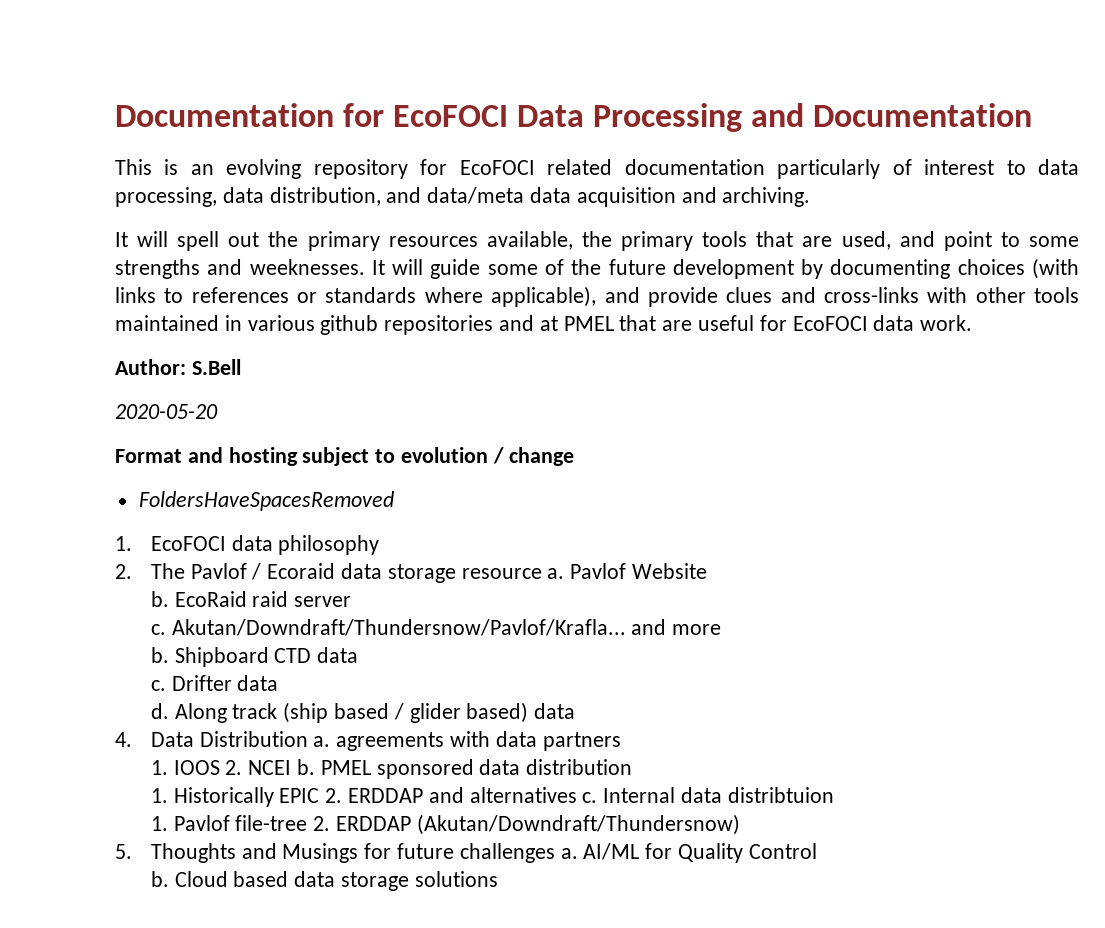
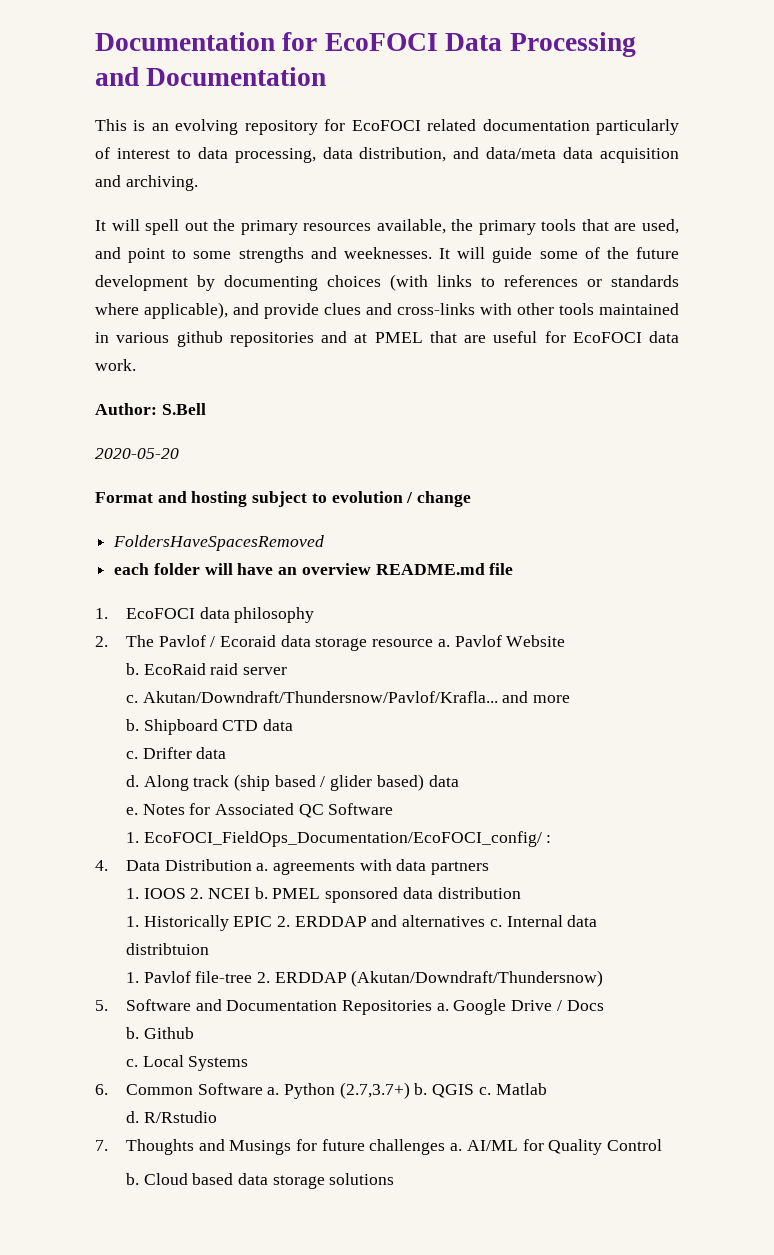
(394, 501) none -> [114,563,514,575] // each folder will have an overview README.md file
(576, 711) none -> [125,803,394,818] [125,831,552,847] // e. Notes for Associated QC Software // 1. EcoFOCI_FieldOps_Documentation/EcoFOCI_config/ :
(132, 851) none -> [125,999,604,1015] [125,1027,194,1039] [125,1055,249,1071] [95,1082,547,1099] [125,1111,217,1123] [95,1140,108,1151] Software and Documentation Repositories a. Google Drive / Docs // b. Github // c. Local Systems // 6. Common Software a. Python (2.7,3.7+) b. QGIS c. Matlab // d. R/Rstudio // 7.

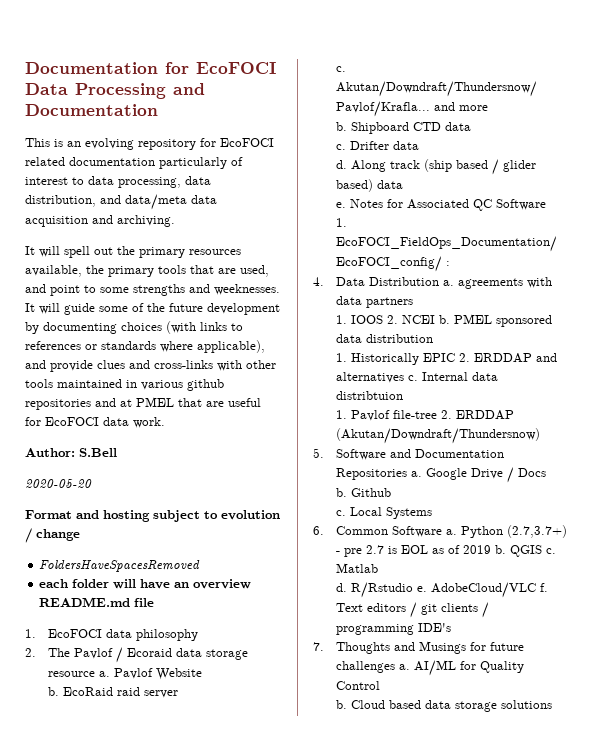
(410, 1090) none -> [336,545,492,557] - pre 2.7 is EOL as of 2019
(217, 1117) none -> [417,582,549,598] [336,602,490,618] [336,623,452,635] e. AdobeCloud/VLC f. Text editors / git clients / programming IDE's

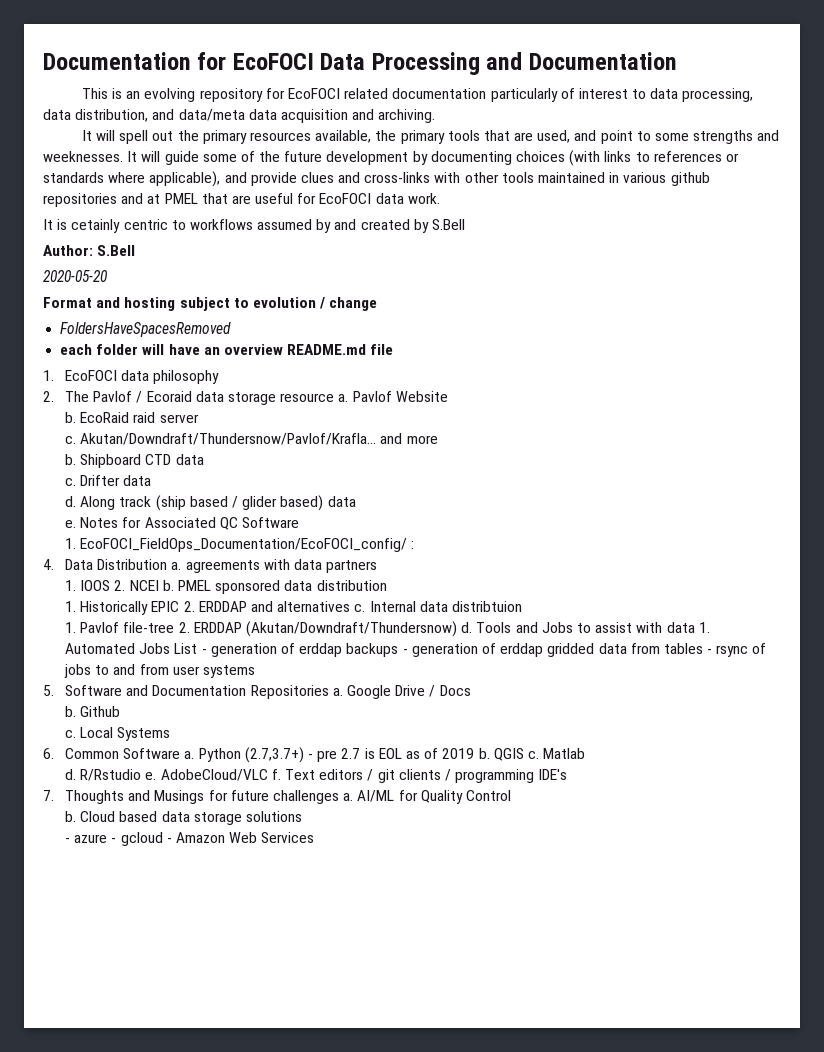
(165, 422) none -> [43,219,466,233] // It is cetainly centric to workflows assumed by and created by S.Bell
(541, 436) none -> [461,622,710,633] [65,643,767,657] [64,664,256,678] d. Tools and Jobs to assist with data 1. Automated Jobs List - generation of erddap backups - generation of erddap gridded data from tables - rsync of jobs to and from user systems
(553, 704) none -> [65,832,315,846] // - azure - gcloud - Amazon Web Services

